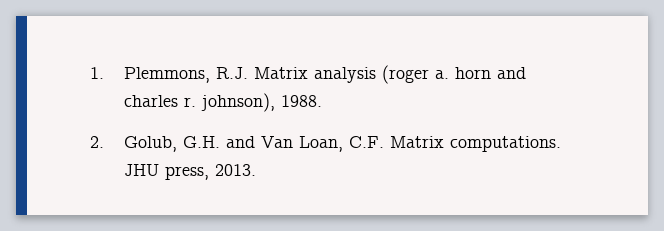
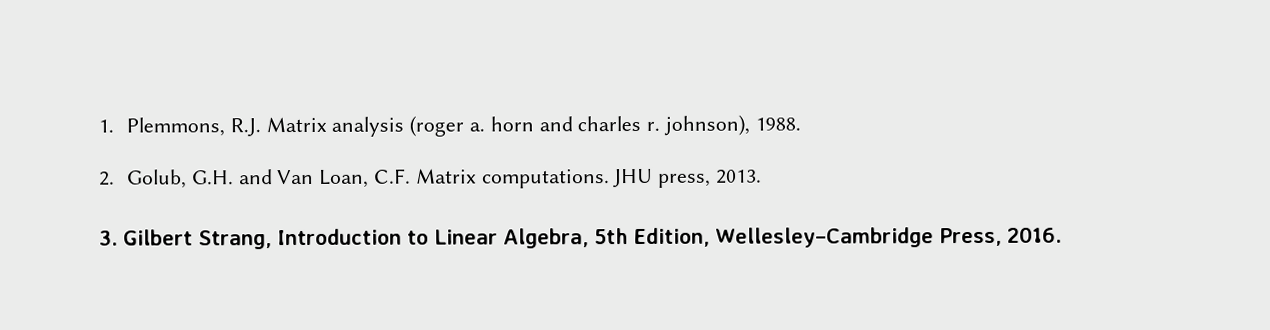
(257, 170) none -> [99,226,1062,250] // 3. Gilbert Strang, Introduction to Linear Algebra, 5th Edition, Wellesley–Cambridge Press, 2016.

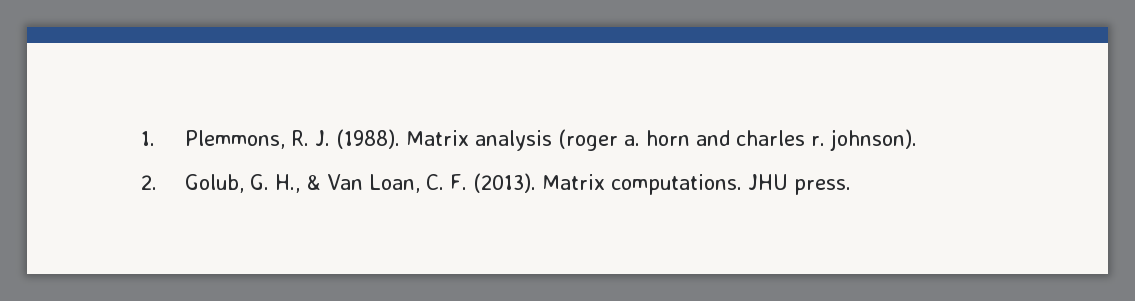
[229,118,261,137] R.J. -> [290,129,400,149] R. J. (1988).
[664,114,801,136] johnson), 1988. -> [829,129,917,151] johnson).
[191,168,763,189] [99,226,1062,250] G.H. and Van Loan, C.F. Matrix computations. JHU press, 2013. // 3. Gilbert Strang, Introduction to Linear Algebra, 5th Edition, Wellesley–Cambridge Press, 2016. -> [249,173,851,195] G. H., & Van Loan, C. F. (2013). Matrix computations. JHU press.

